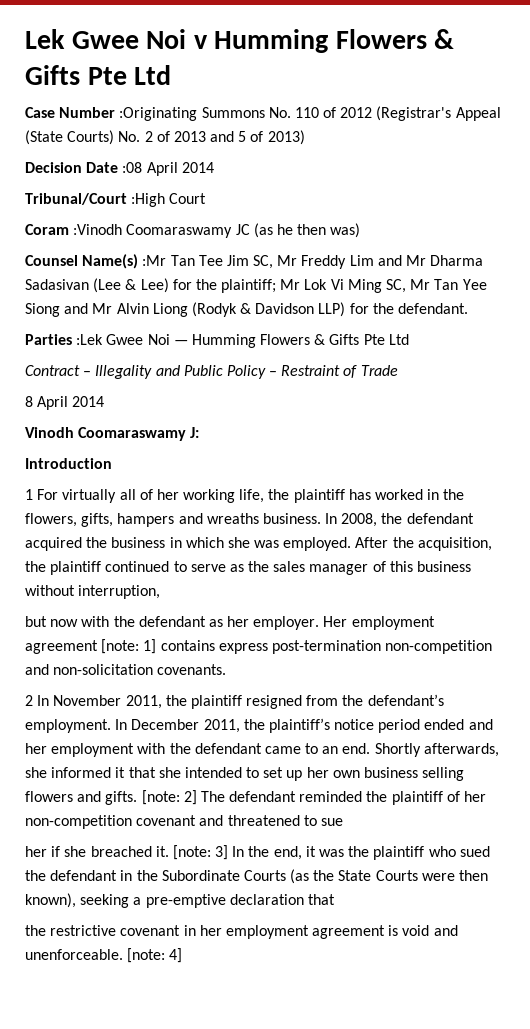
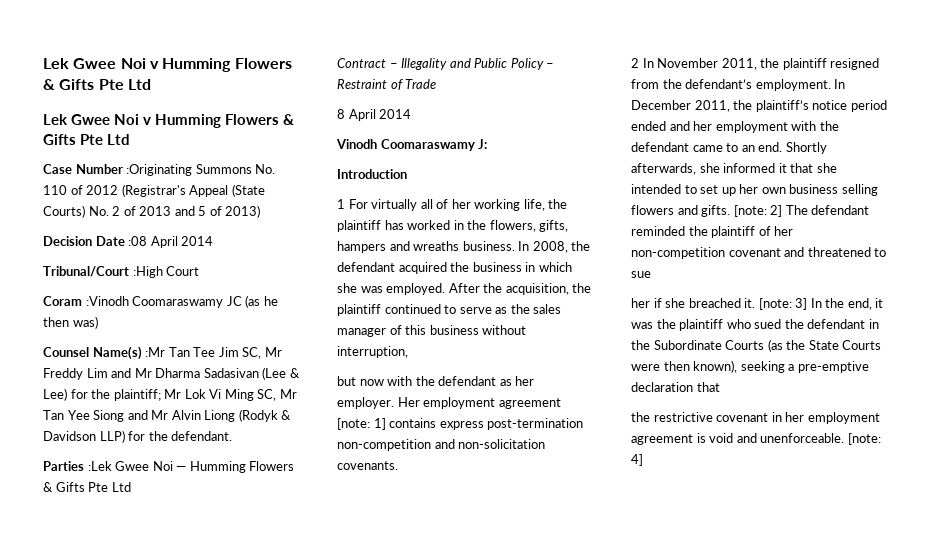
(172, 75) none -> [43,114,295,128] [43,134,131,145] // Lek Gwee Noi v Humming Flowers & Gifts Pte Ltd

